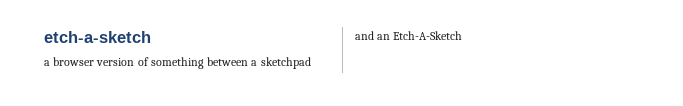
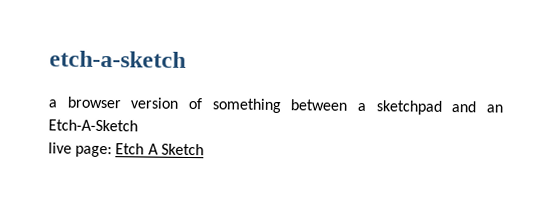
(463, 35) none -> [48,142,204,158] // live page: Etch A Sketch

